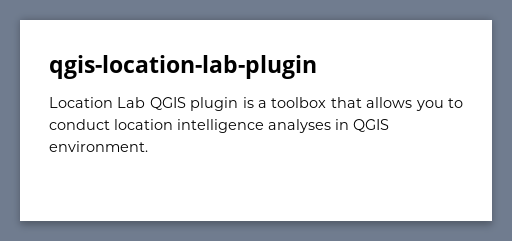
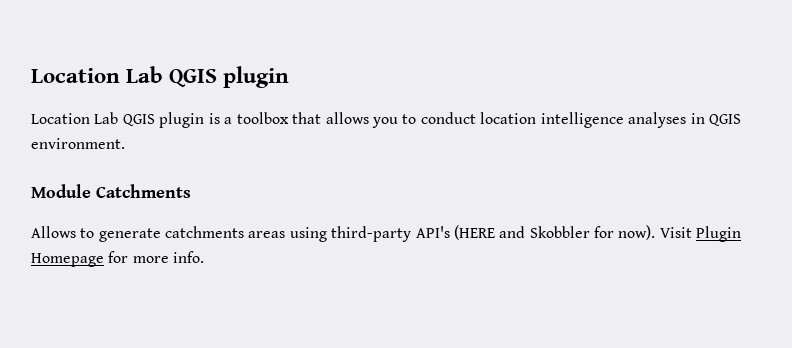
[49,55,317,79] qgis-location-lab-plugin -> [31,66,290,88] Location Lab QGIS plugin
(148, 146) none -> [31,184,191,198] [31,225,741,242] [31,251,204,267] // Module Catchments // Allows to generate catchments areas using third-party API's (HERE and Skobbler for now). Visit Plugin Homepage for more info.

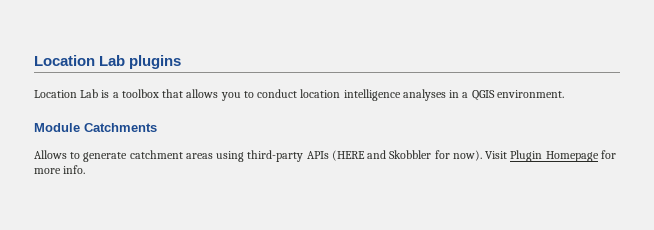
[31,66,290,88] [31,112,205,128] Location Lab QGIS plugin // Location Lab QGIS plugin -> [34,55,182,69] [34,89,99,98] Location Lab plugins // Location Lab
(705, 118) none -> [462,92,469,98] a
[165,226,245,238] catchments -> [129,150,183,159] catchment
[415,226,450,238] API's -> [306,151,329,159] APIs

